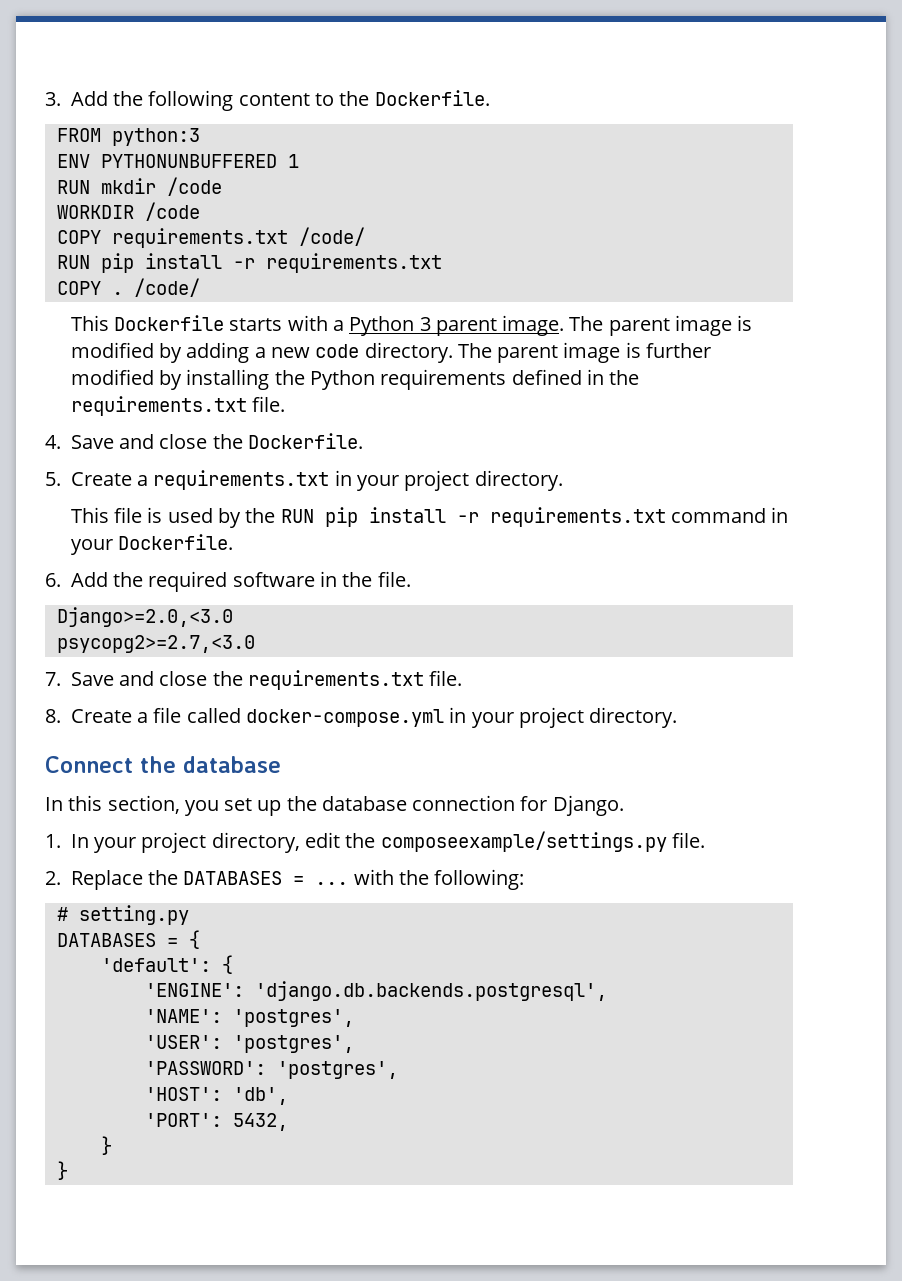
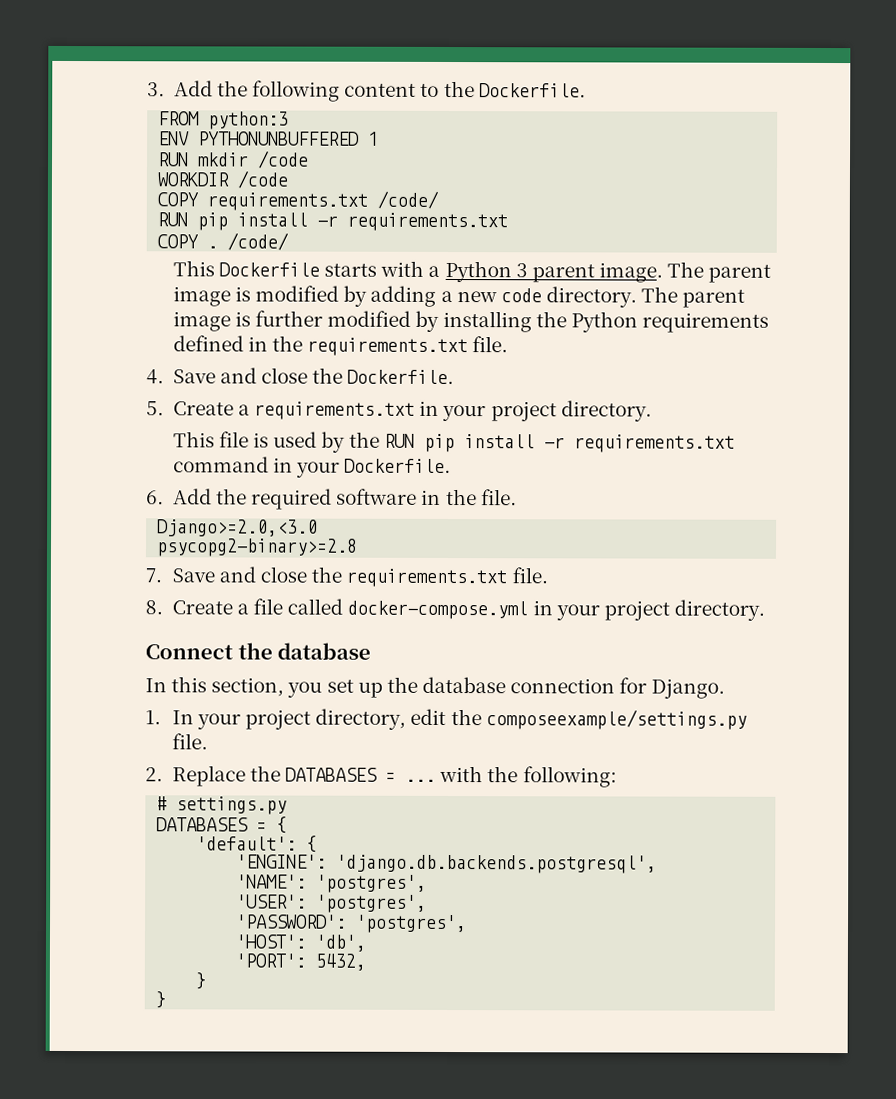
[56,635,255,653] psycopg2>=2.7,<3.0 -> [156,538,359,557] psycopg2-binary>=2.8
[78,905,189,925] setting.py -> [176,796,288,815] settings.py

